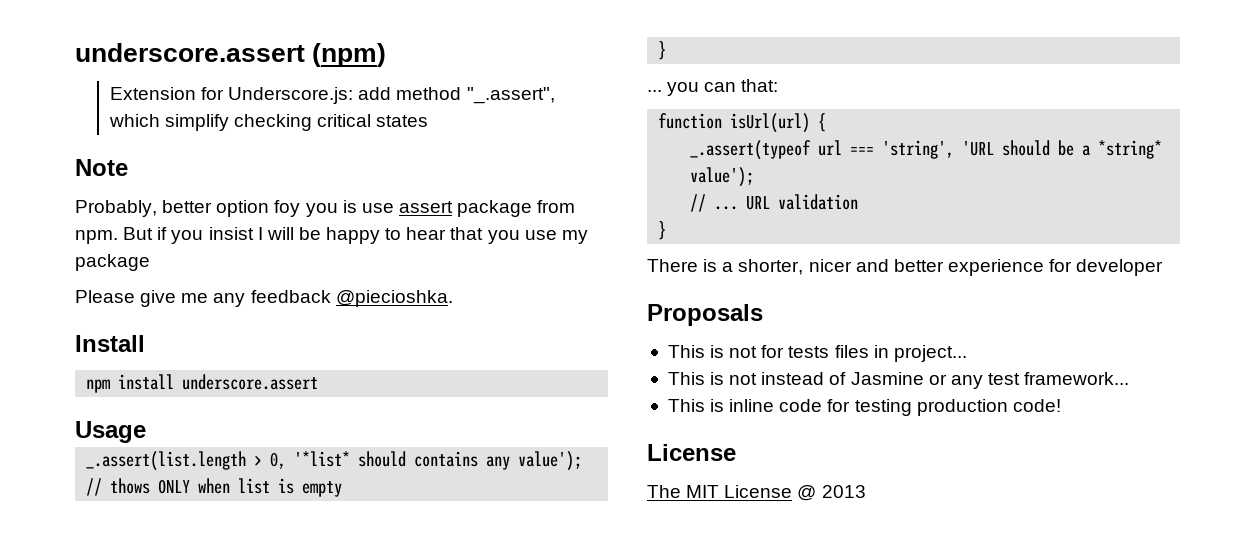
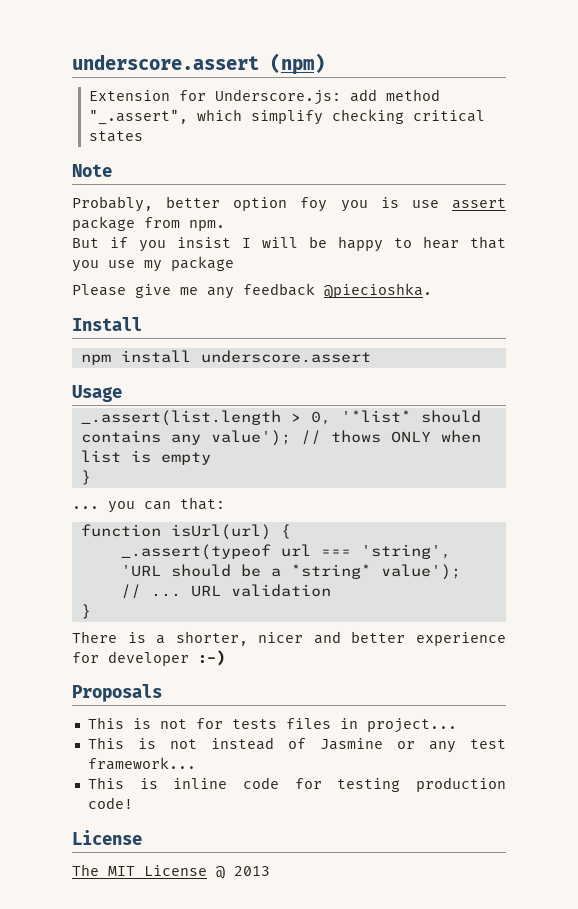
(118, 237) none -> (225, 225) //
(1164, 267) none -> [198,650,225,666] :-)

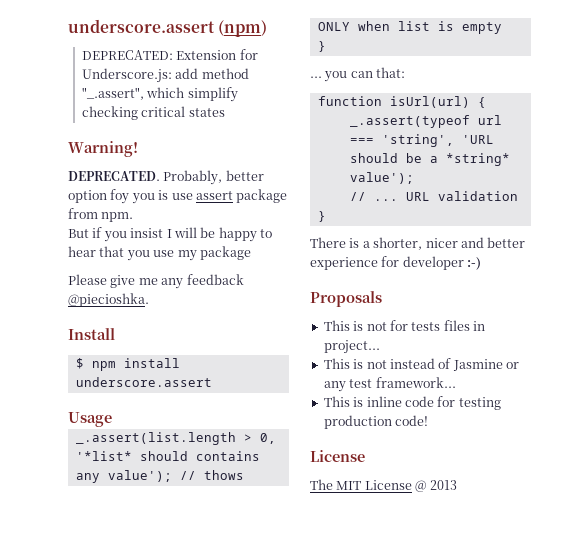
(325, 64) none -> [81,50,173,60] DEPRECATED:
[72,164,112,177] Note // -> [68,141,138,157] [68,171,160,181] Warning! // DEPRECATED.
(142, 324) none -> [75,358,84,369] $

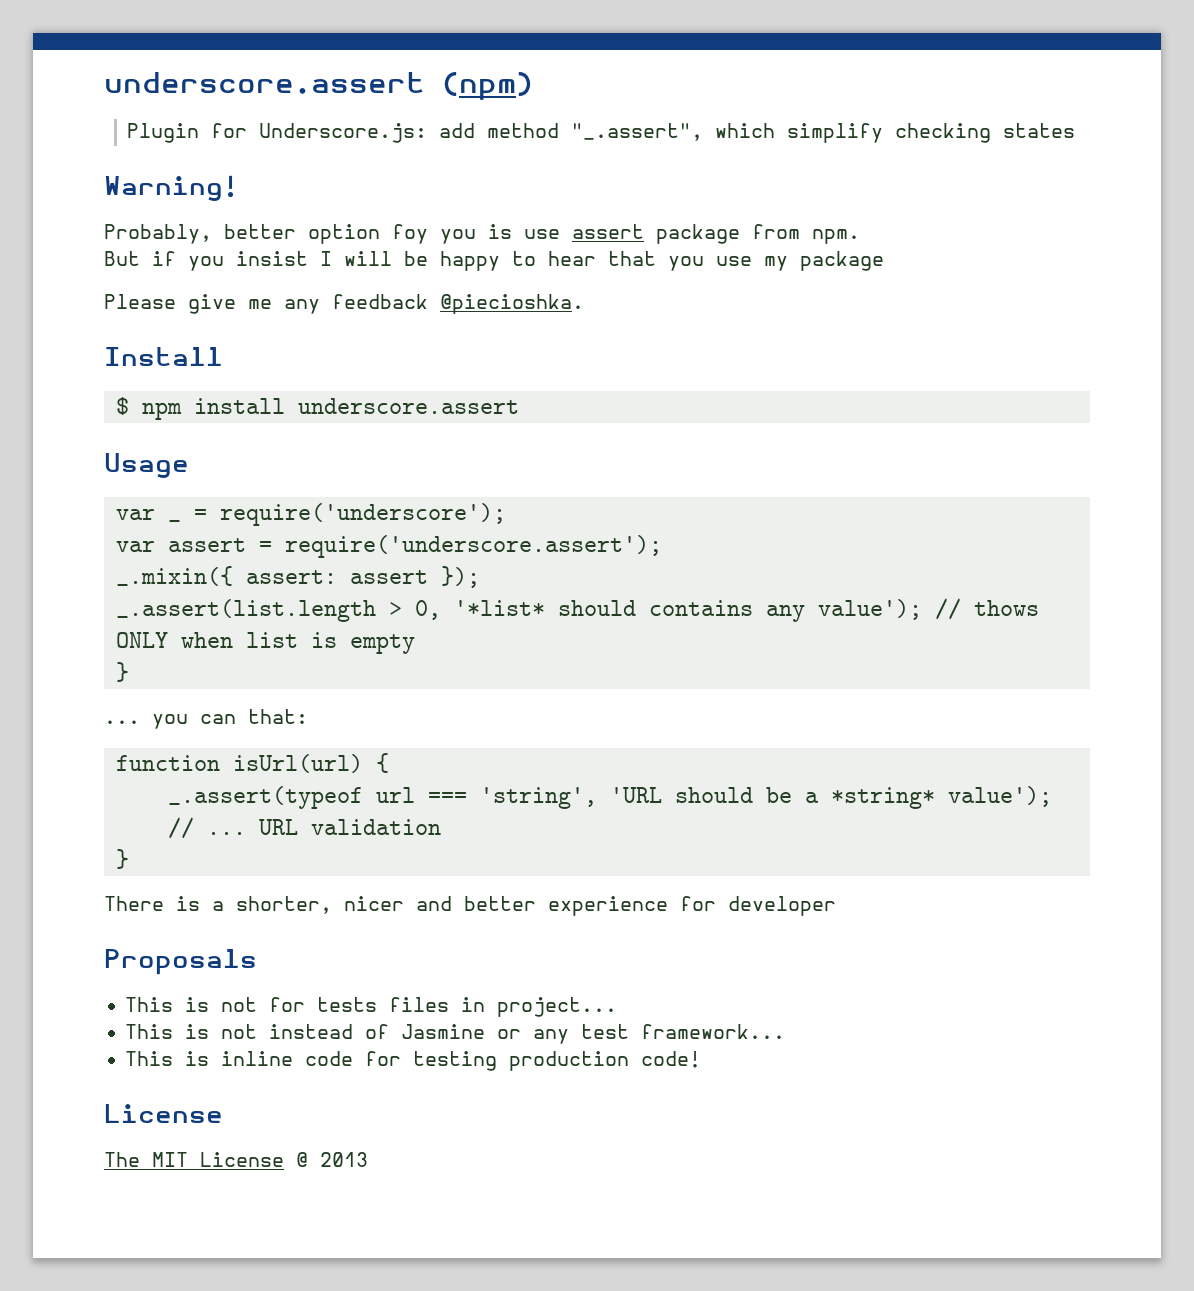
[81,50,237,60] DEPRECATED: Extension -> [127,123,200,143] Plugin
[141,106,186,117] critical -> (992, 133) none
[68,171,160,181] DEPRECATED. -> (238, 188) none
(112, 419) none -> [115,509,155,520] [167,520,181,522] [193,503,506,526] [115,535,662,558] [115,566,480,588] // var _ = require('underscore'); // var assert = require('underscore.assert'); // _.mixin({ assert: assert });
[467,257,482,270] :-) -> (836, 906) none

